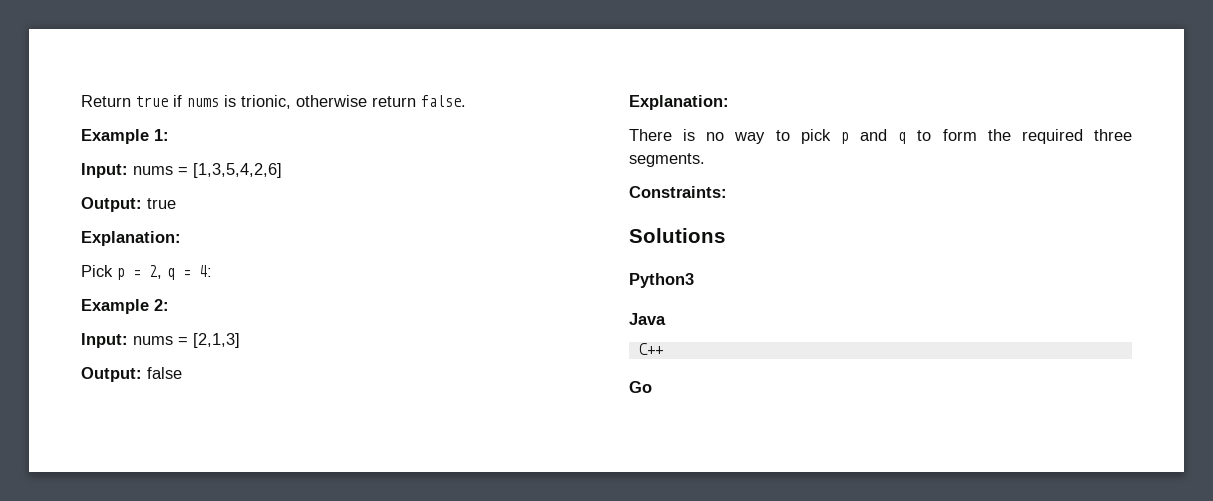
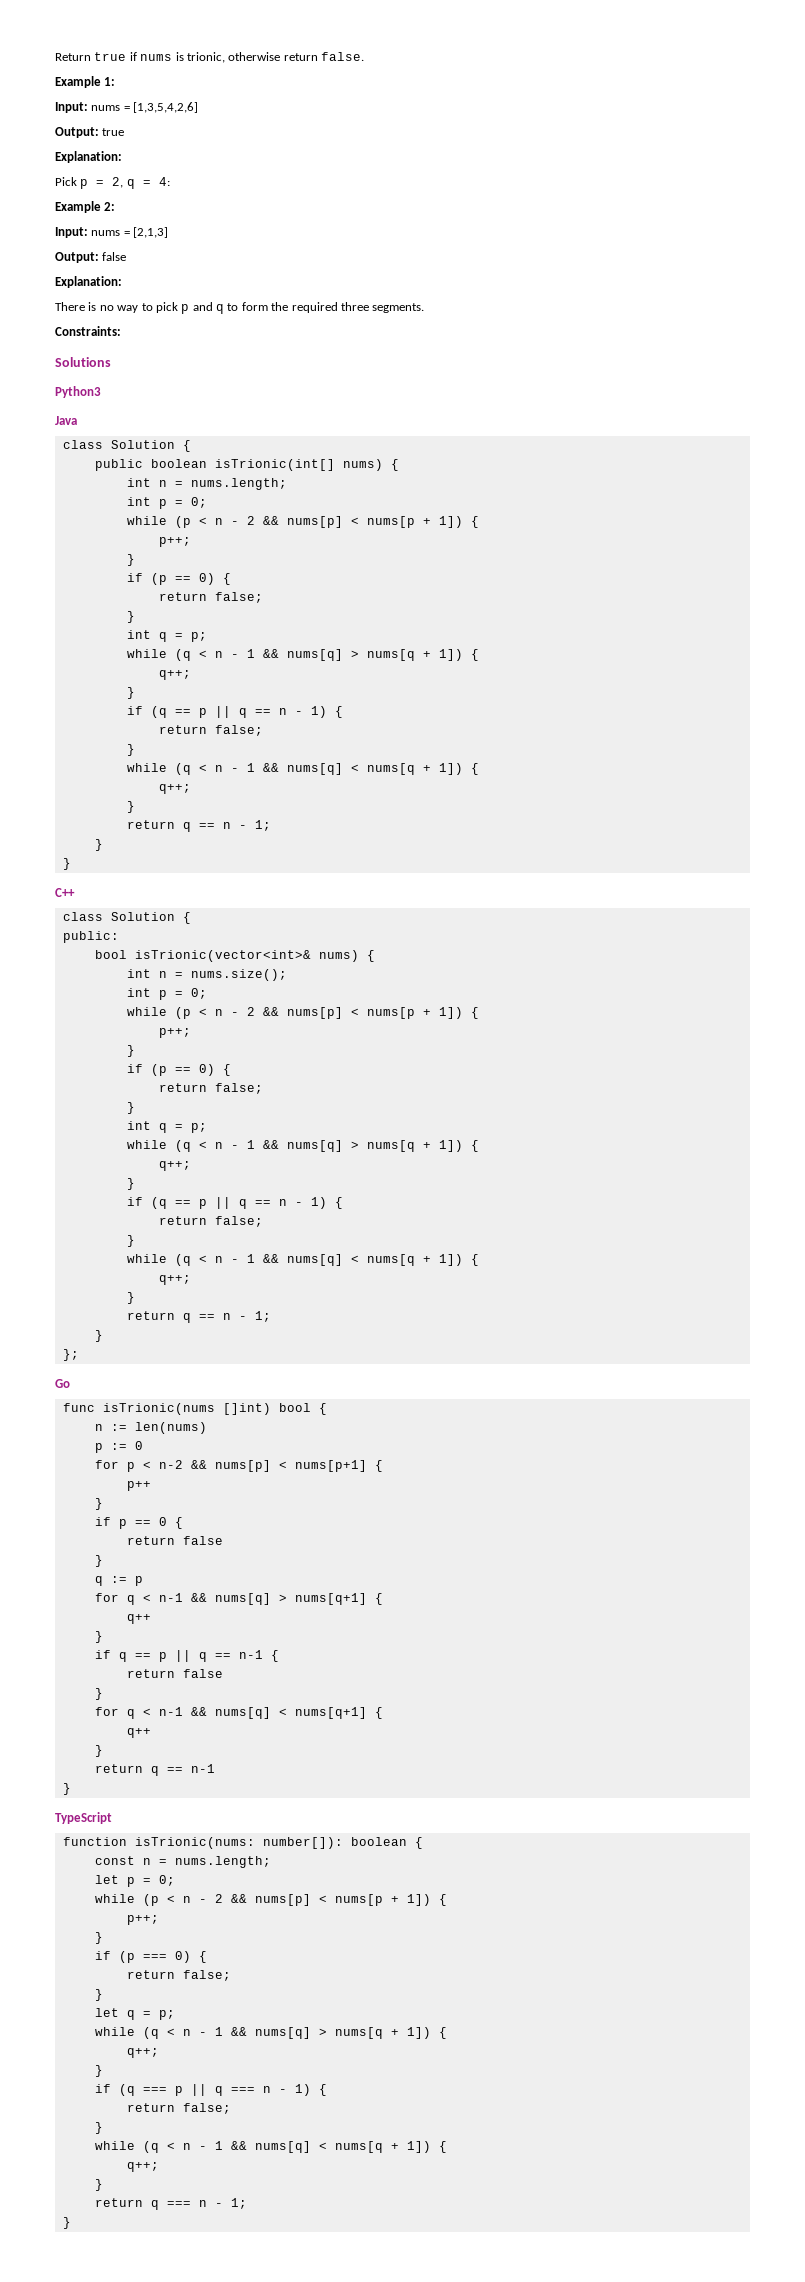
[638,343,663,355] [629,381,652,393] C++ // Go -> [62,440,191,452] [94,459,399,471] [126,478,287,490] [126,497,207,509] [126,516,479,528] [158,537,191,547] [126,554,135,566] [126,573,231,585] [158,592,263,603] [126,611,135,623] [126,630,207,642] [126,649,479,661] [158,670,191,680] [126,687,135,699] [126,706,343,718] [158,725,263,736] [126,744,135,756] [126,763,479,775] [158,784,191,794] [126,801,135,813] [126,820,271,832] [94,839,103,851] [62,858,71,870] [55,888,75,897] [62,912,191,924] [62,931,119,943] [94,950,375,962] [126,969,287,981] [126,988,207,1000] [126,1007,479,1019] [158,1028,191,1038] [126,1045,135,1057] [126,1064,231,1076] [158,1083,263,1094] [126,1102,135,1114] [126,1121,207,1133] [126,1140,479,1152] [158,1161,191,1171] [126,1178,135,1190] [126,1197,343,1209] [158,1216,263,1227] [126,1235,135,1247] [126,1254,479,1266] [158,1275,191,1285] [126,1292,135,1304] [126,1311,271,1323] [94,1330,103,1342] [62,1349,79,1361] [55,1379,70,1388] [62,1403,327,1415] [94,1422,207,1434] [94,1441,143,1453] [94,1460,383,1472] [126,1481,151,1491] [94,1498,103,1510] [94,1517,183,1529] [126,1536,223,1545] [94,1555,103,1567] [94,1576,143,1586] [94,1593,383,1605] [126,1614,151,1624] [94,1631,103,1643] [94,1650,279,1662] [126,1669,223,1678] [94,1688,103,1700] [94,1707,383,1719] [126,1728,151,1738] [94,1745,103,1757] [94,1764,215,1776] [62,1783,71,1795] [55,1812,112,1824] [62,1837,423,1849] [94,1856,271,1868] [94,1875,175,1887] [94,1894,447,1906] [126,1915,159,1925] [94,1932,103,1944] [94,1951,207,1963] [126,1970,231,1981] [94,1989,103,2001] [94,2008,175,2020] [94,2027,447,2039] [126,2048,159,2058] [94,2065,103,2077] [94,2084,327,2096] [126,2103,231,2114] [94,2122,103,2134] [94,2141,447,2153] [126,2162,159,2172] [94,2179,103,2191] [94,2198,247,2210] [62,2217,71,2229] class Solution { // public boolean isTrionic(int[] nums) { // int n = nums.length; // int p = 0; // while (p < n - 2 && nums[p] < nums[p + 1]) { // p++; // } // if (p == 0) { // return false; // } // int q = p; // while (q < n - 1 && nums[q] > nums[q + 1]) { // q++; // } // if (q == p || q == n - 1) { // return false; // } // while (q < n - 1 && nums[q] < nums[q + 1]) { // q++; // } // return q == n - 1; // } // } // C++ // class Solution { // public: // bool isTrionic(vector<int>& nums) { // int n = nums.size(); // int p = 0; // while (p < n - 2 && nums[p] < nums[p + 1]) { // p++; // } // if (p == 0) { // return false; // } // int q = p; // while (q < n - 1 && nums[q] > nums[q + 1]) { // q++; // } // if (q == p || q == n - 1) { // return false; // } // while (q < n - 1 && nums[q] < nums[q + 1]) { // q++; // } // return q == n - 1; // } // }; // Go // func isTrionic(nums []int) bool { // n := len(nums) // p := 0 // for p < n-2 && nums[p] < nums[p+1] { // p++ // } // if p == 0 { // return false // } // q := p // for q < n-1 && nums[q] > nums[q+1] { // q++ // } // if q == p || q == n-1 { // return false // } // for q < n-1 && nums[q] < nums[q+1] { // q++ // } // return q == n-1 // } // TypeScript // function isTrionic(nums: number[]): boolean { // const n = nums.length; // let p = 0; // while (p < n - 2 && nums[p] < nums[p + 1]) { // p++; // } // if (p === 0) { // return false; // } // let q = p; // while (q < n - 1 && nums[q] > nums[q + 1]) { // q++; // } // if (q === p || q === n - 1) { // return false; // } // while (q < n - 1 && nums[q] < nums[q + 1]) { // q++; // } // return q === n - 1; // }

